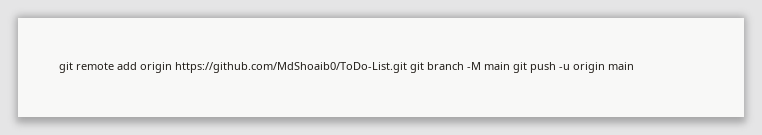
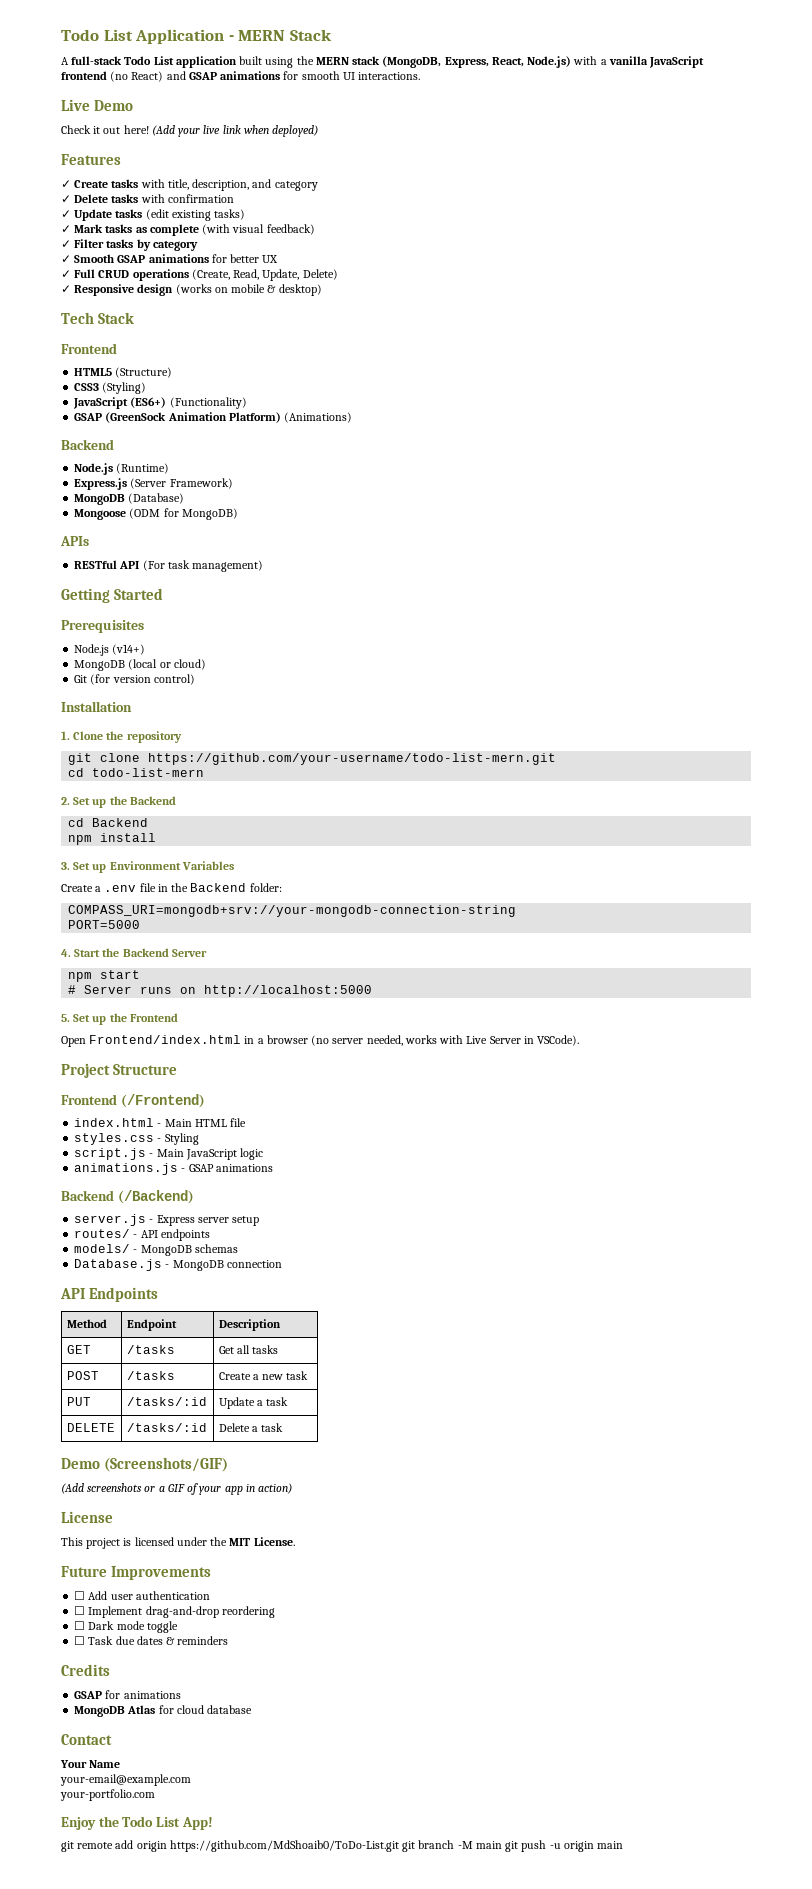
(59, 67) none -> [61,29,332,44] [61,56,705,68] [61,71,421,82] [61,99,134,111] [61,125,319,137] [61,154,121,165] [61,179,318,191] [61,194,234,203] [61,209,246,221] [61,224,315,236] [61,239,198,251] [61,254,279,263] [61,269,338,281] [61,284,322,296] [61,312,135,324] [61,343,117,354] [74,367,173,378] [74,382,147,394] [73,397,247,409] [74,412,353,423] [61,439,114,450] [74,463,170,475] [74,478,233,490] [74,493,185,505] [74,508,238,520] [60,536,89,546] [74,560,264,572] [61,588,164,603] [61,620,144,633] [74,644,146,656] [74,659,206,671] [74,674,195,685] [61,701,132,712] [61,731,182,743] [68,753,557,765] [68,768,205,777] [61,796,176,808] [68,818,149,827] [68,833,157,845] [61,861,234,873] [61,883,282,892] [68,905,517,917] [68,920,141,929] [61,948,207,957] [68,970,141,982] [68,985,373,997] [61,1013,178,1025] [61,1035,580,1047] [61,1063,178,1078] [61,1094,205,1108] [74,1118,247,1127] [74,1133,199,1145] [74,1148,264,1160] [74,1163,273,1175] [61,1190,194,1204] [74,1214,260,1226] [74,1229,210,1241] [74,1244,238,1256] [74,1259,282,1271] [60,1287,159,1302] [66,1319,107,1328] [126,1319,177,1331] [218,1319,281,1331] [66,1345,91,1354] [126,1345,175,1354] [218,1345,279,1354] [66,1371,99,1380] [126,1371,175,1380] [218,1371,309,1380] [66,1397,91,1406] [126,1397,207,1406] [218,1397,289,1409] [66,1423,115,1432] [126,1423,207,1432] [218,1423,284,1432] [61,1457,229,1472] [61,1483,293,1495] [61,1511,113,1523] [61,1537,295,1549] [61,1566,212,1580] [74,1591,210,1600] [74,1606,275,1618] [74,1621,178,1633] [74,1636,229,1645] [61,1664,110,1676] [74,1690,181,1699] [74,1705,253,1717] [61,1734,112,1745] [60,1760,121,1768] [60,1774,191,1786] [60,1789,155,1801] [61,1816,213,1830] Todo List Application - MERN Stack // A full-stack Todo List application built using the MERN stack (MongoDB, Express, React, Node.js) with a vanilla JavaScript frontend (no React) and GSAP animations for smooth UI interactions. // Live Demo // Check it out here! (Add your live link when deployed) // Features // ✓ Create tasks with title, description, and category // ✓ Delete tasks with confirmation // ✓ Update tasks (edit existing tasks) // ✓ Mark tasks as complete (with visual feedback) // ✓ Filter tasks by category // ✓ Smooth GSAP animations for better UX // ✓ Full CRUD operations (Create, Read, Update, Delete) // ✓ Responsive design (works on mobile & desktop) // Tech Stack // Frontend // HTML5 (Structure) // CSS3 (Styling) // JavaScript (ES6+) (Functionality) // GSAP (GreenSock Animation Platform) (Animations) // Backend // Node.js (Runtime) // Express.js (Server Framework) // MongoDB (Database) // Mongoose (ODM for MongoDB) // APIs // RESTful API (For task management) // Getting Started // Prerequisites // Node.js (v14+) // MongoDB (local or cloud) // Git (for version control) // Installation // 1. Clone the repository // git clone https://github.com/your-username/todo-list-mern.git // cd todo-list-mern // 2. Set up the Backend // cd Backend // npm install // 3. Set up Environment Variables // Create a .env file in the Backend folder: // COMPASS_URI=mongodb+srv://your-mongodb-connection-string // PORT=5000 // 4. Start the Backend Server // npm start // # Server runs on http://localhost:5000 // 5. Set up the Frontend // Open Frontend/index.html in a browser (no server needed, works with Live Server in VSCode). // Project Structure // Frontend (/Frontend) // index.html - Main HTML file // styles.css - Styling // script.js - Main JavaScript logic // animations.js - GSAP animations // Backend (/Backend) // server.js - Express server setup // routes/ - API endpoints // models/ - MongoDB schemas // Database.js - MongoDB connection // API Endpoints // Method | Endpoint | Description // GET | /tasks | Get all tasks // POST | /tasks | Create a new task // PUT | /tasks/:id | Update a task // DELETE | /tasks/:id | Delete a task // Demo (Screenshots/GIF) // (Add screenshots or a GIF of your app in action) // License // This project is licensed under the MIT License. // Future Improvements // ☐ Add user authentication // ☐ Implement drag-and-drop reordering // ☐ Dark mode toggle // ☐ Task due dates & reminders // Credits // GSAP for animations // MongoDB Atlas for cloud database // Contact // Your Name // your-email@example.com // your-portfolio.com // Enjoy the Todo List App! //

